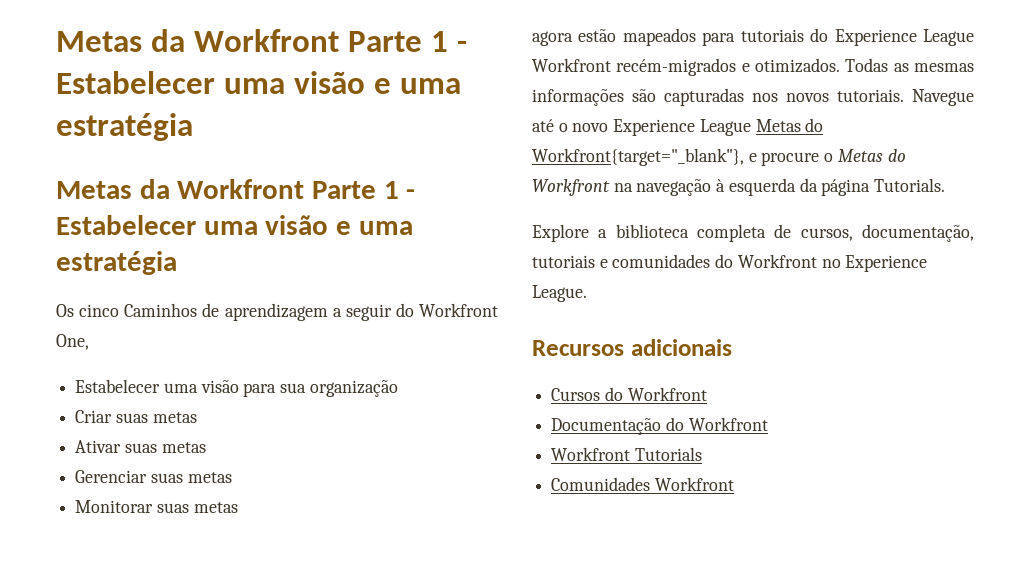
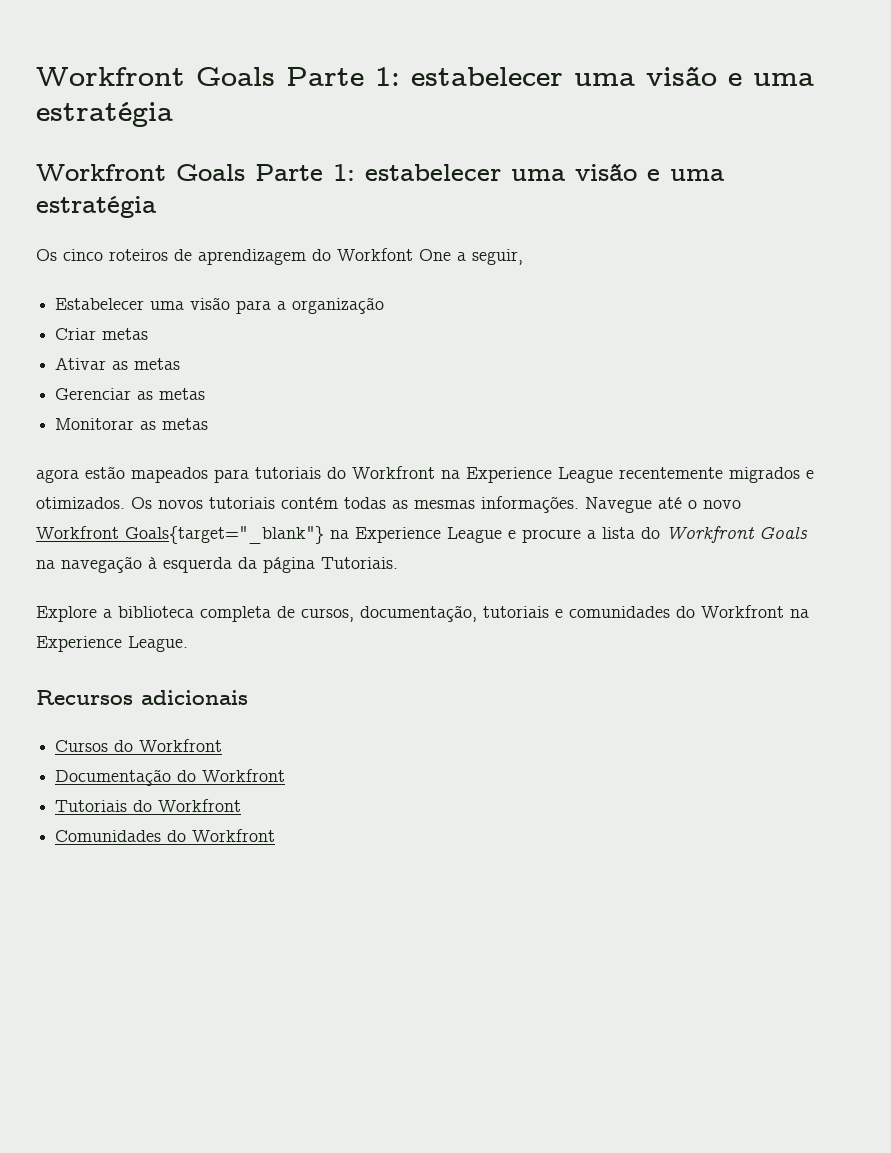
[56,29,467,52] [56,71,461,94] [56,113,193,141] [56,179,416,199] [56,215,196,235] Metas da Workfront Parte 1 - Estabelecer uma visão e uma estratégia // Metas da Workfront Parte 1 - Estabelecer -> [36,66,814,86] [36,102,173,127] [36,164,501,181] Workfront Goals Parte 1: estabelecer uma visão e uma estratégia // Workfront Goals Parte 1: estabelecer
[124,303,198,317] Caminhos -> [109,249,168,261] roteiros
[332,303,498,321] [56,334,89,350] a seguir do Workfront One, -> [312,248,523,265] do Workfont One a seguir,
[280,383,307,393] sua -> [277,301,287,310] a
[115,413,148,423] suas -> (97, 334) none
[124,443,157,453] suas -> [112,361,129,370] as
[150,473,183,483] suas -> [137,391,154,400] as
[156,503,189,513] suas -> [140,421,157,430] as
[834,29,974,46] [532,58,974,76] [532,88,974,106] [532,118,824,136] [532,148,906,166] [532,179,610,196] Experience League Workfront recém-migrados e otimizados. Todas as mesmas informações são capturadas nos novos tutoriais. Navegue até o novo Experience League Metas do Workfront{target="_blank"}, e procure o Metas do Workfront -> [352,466,814,483] [36,496,741,513] [36,526,808,544] Workfront na Experience League recentemente migrados e otimizados. Os novos tutoriais contém todas as mesmas informações. Navegue até o novo Workfront Goals{target="_blank"} na Experience League e procure a lista do Workfront Goals
[874,178,946,192] Tutorials. -> [321,557,398,569] Tutoriais.
[821,259,841,268] no -> [790,609,809,618] na
[551,447,702,461] Workfront Tutorials -> [55,799,242,812] Tutoriais do Workfront
(651, 484) none -> [167,830,187,842] do

